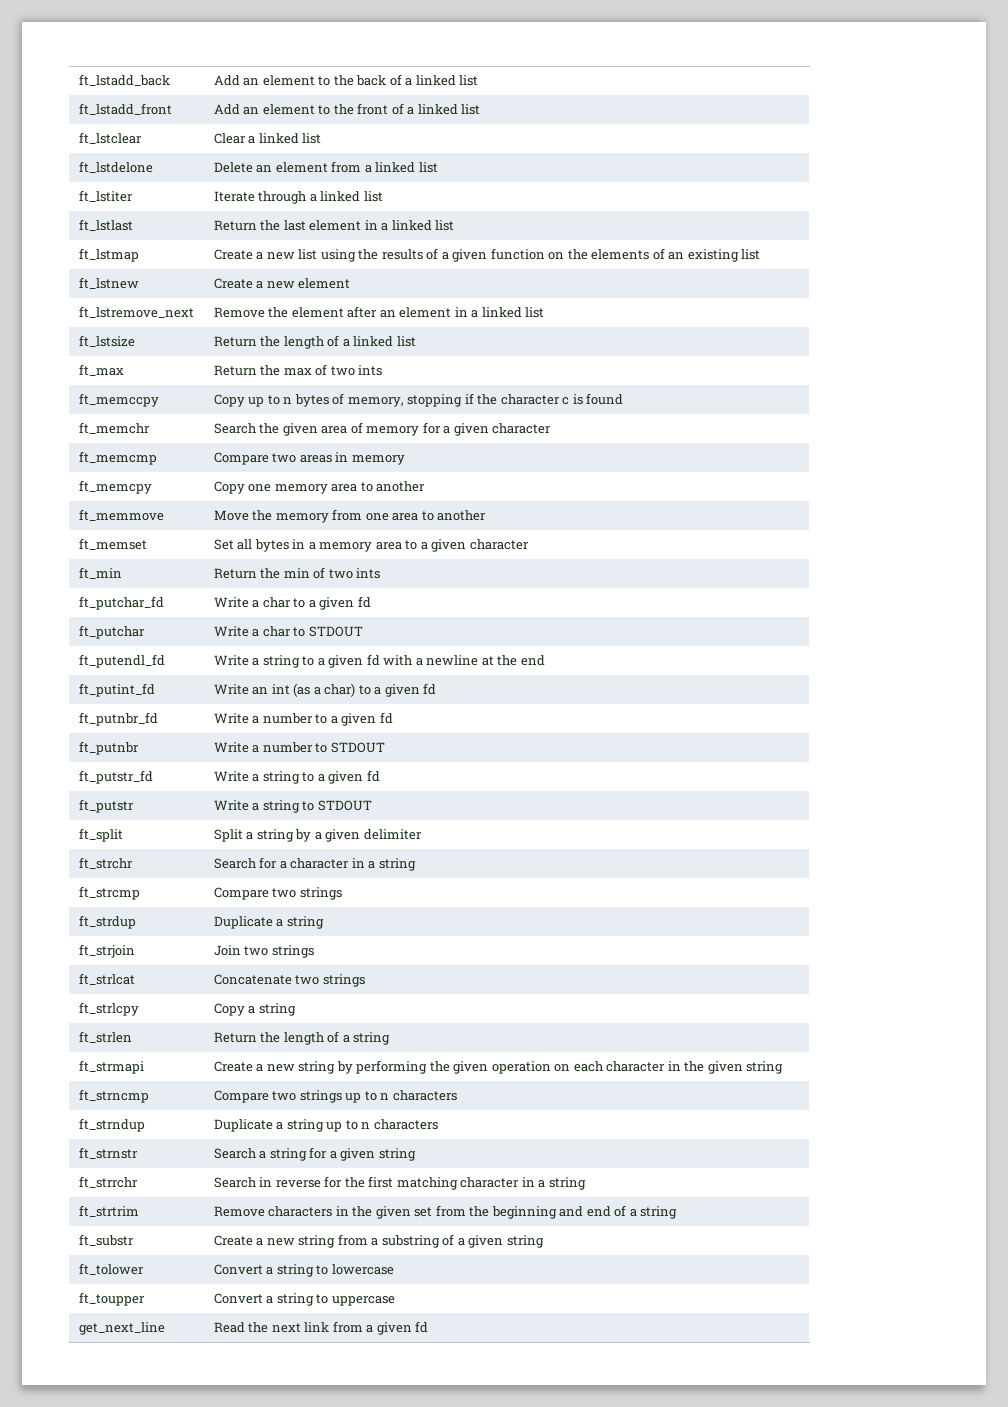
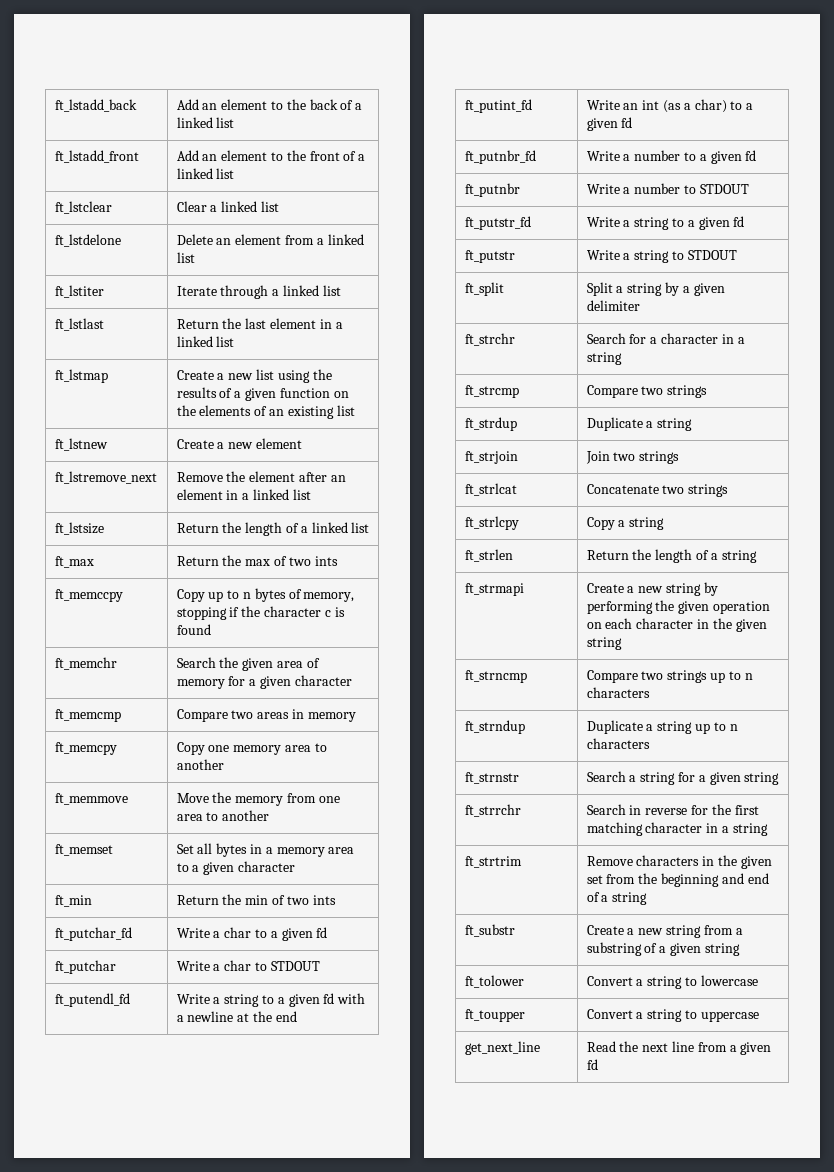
[304,1322,330,1332] link -> [671,1041,694,1052] line

